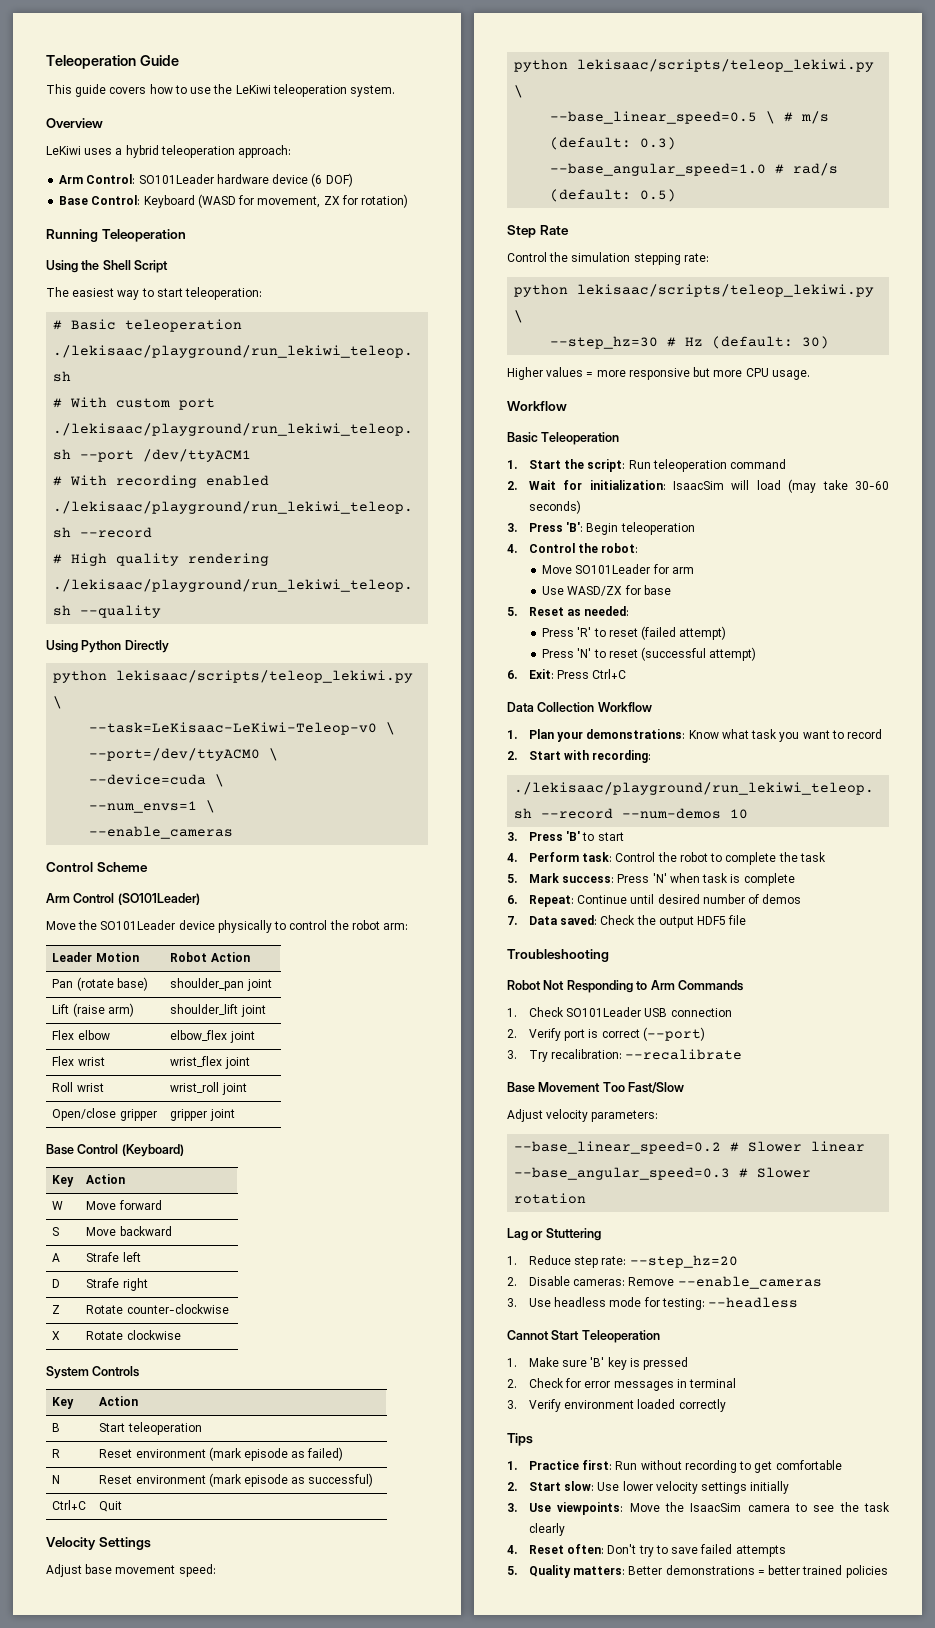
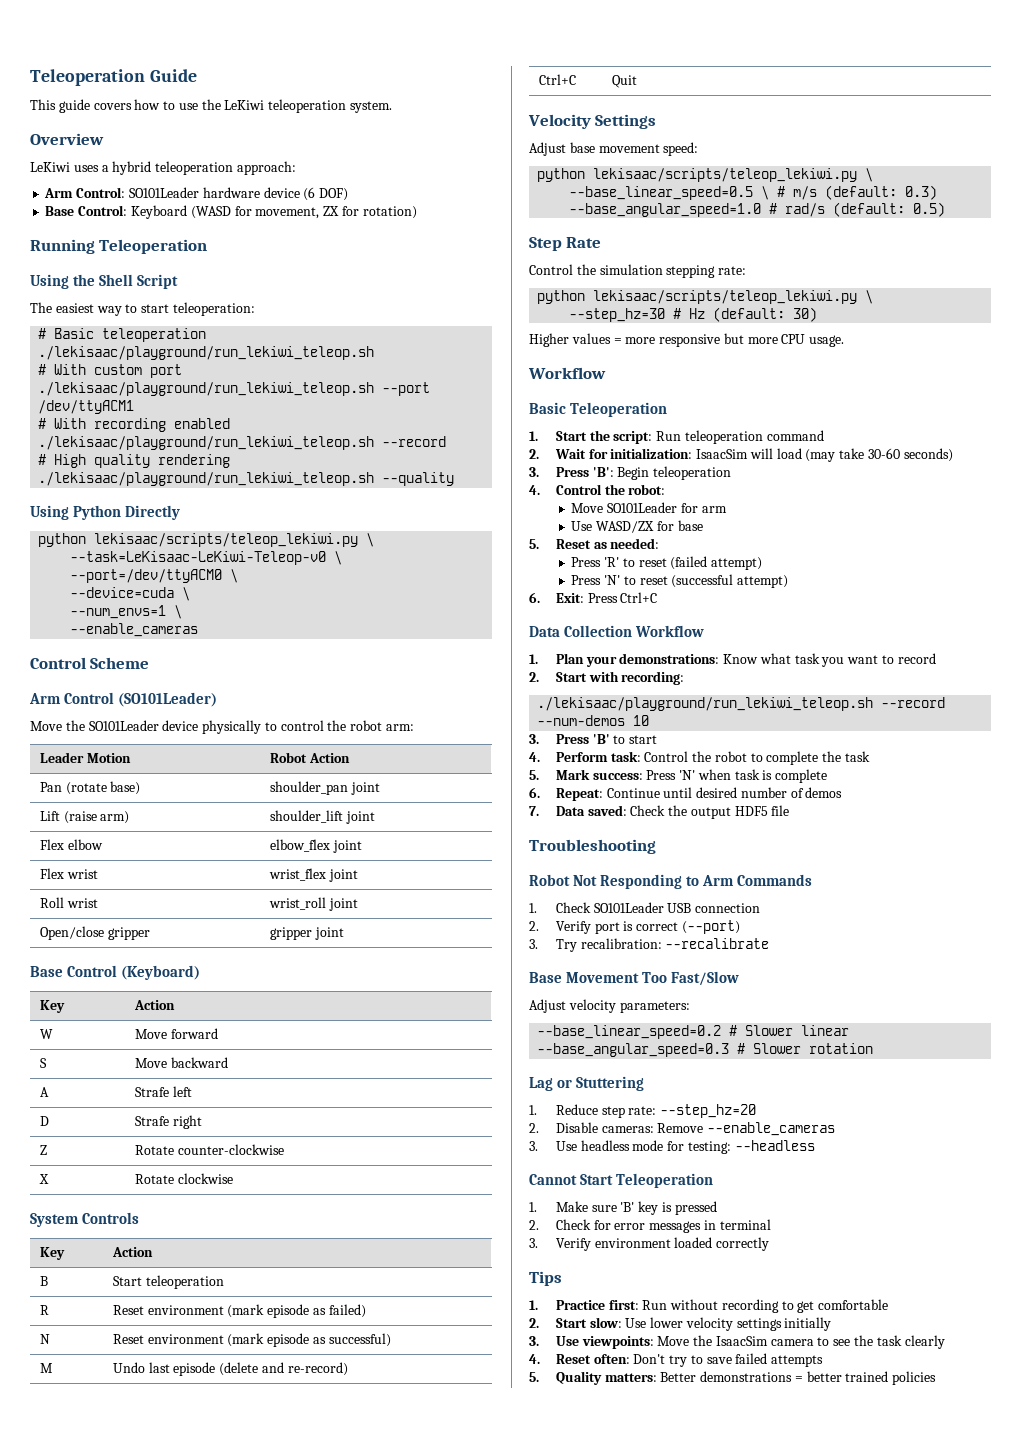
(374, 1480) none -> [39,1363,53,1373] [112,1362,348,1376] // M | Undo last episode (delete and re-record)

